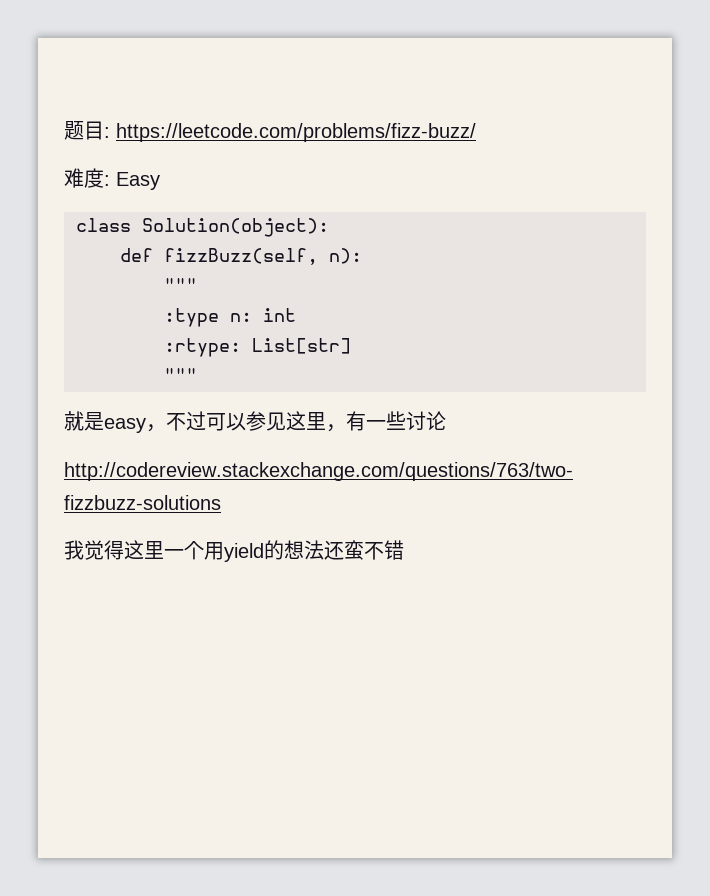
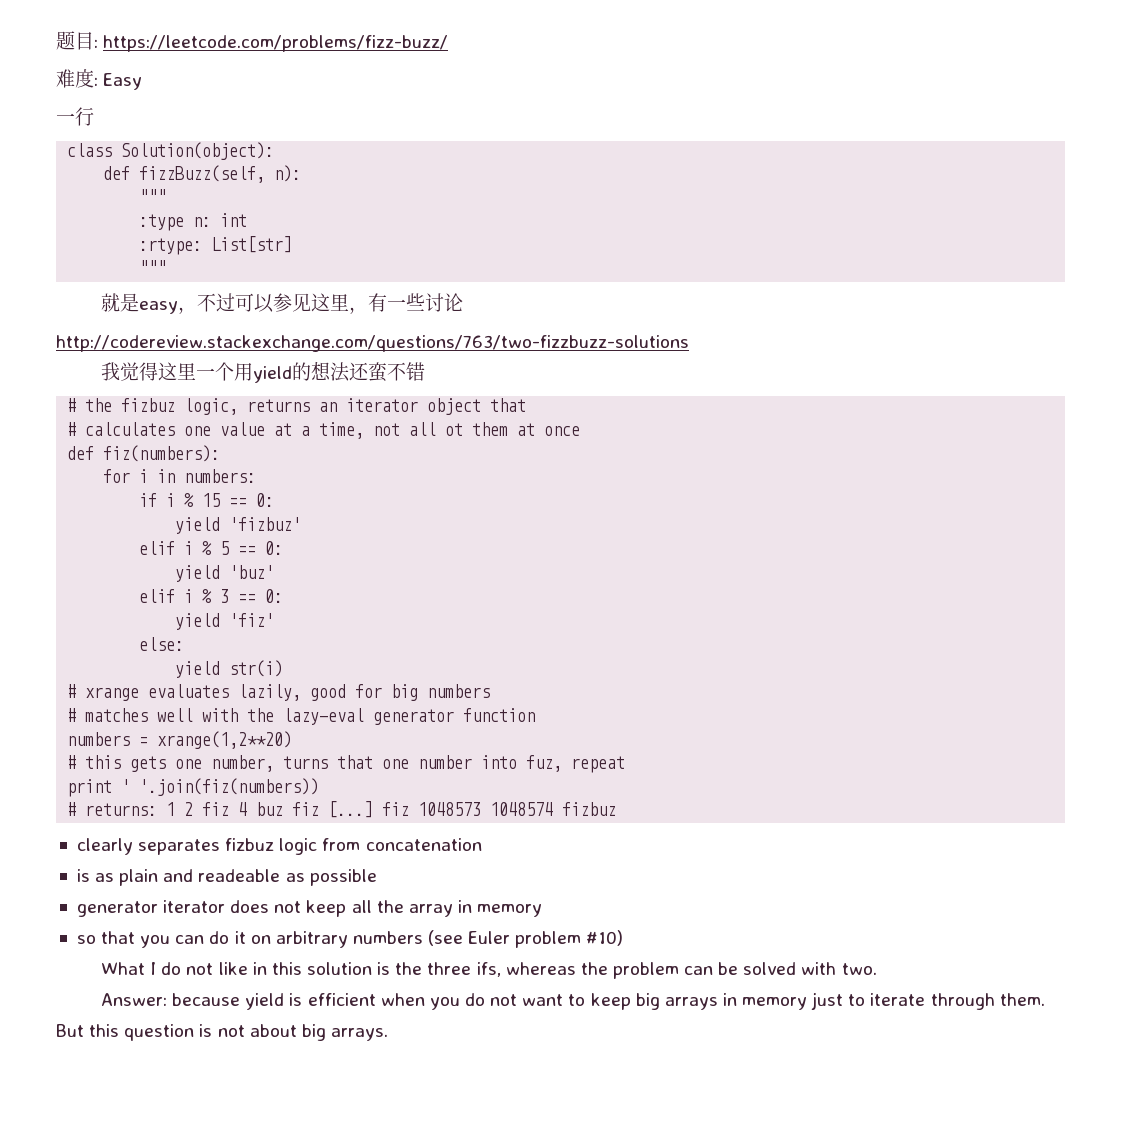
(160, 181) none -> [56,107,94,126] // 一行
(404, 550) none -> [67,398,527,415] [67,422,581,439] [67,445,221,462] [103,469,257,483] [139,493,275,507] [175,517,302,534] [139,541,284,555] [175,565,275,582] [139,589,284,603] [175,613,275,630] [139,637,185,651] [175,660,284,678] [67,684,491,701] [67,708,536,725] [67,731,293,749] [67,755,626,773] [67,778,320,797] [67,801,617,818] [76,838,482,855] [76,869,377,886] [76,900,543,917] [76,930,624,948] [101,962,877,979] [101,992,1045,1010] [56,1024,388,1041] // # the fizbuz logic, returns an iterator object that // # calculates one value at a time, not all ot them at once // def fiz(numbers): // for i in numbers: // if i % 15 == 0: // yield 'fizbuz' // elif i % 5 == 0: // yield 'buz' // elif i % 3 == 0: // yield 'fiz' // else: // yield str(i) // # xrange evaluates lazily, good for big numbers // # matches well with the lazy-eval generator function // numbers = xrange(1,2**20) // # this gets one number, turns that one number into fuz, repeat // print ' '.join(fiz(numbers)) // # returns: 1 2 fiz 4 buz fiz [...] fiz 1048573 1048574 fizbuz // clearly separates fizbuz logic from concatenation // is as plain and readeable as possible // generator iterator does not keep all the array in memory // so that you can do it on arbitrary numbers (see Euler problem #10) // What I do not like in this solution is the three ifs, whereas the problem can be solved with two. // Answer: because yield is efficient when you do not want to keep big arrays in memory just to iterate through them. But this question is not about big arrays.

